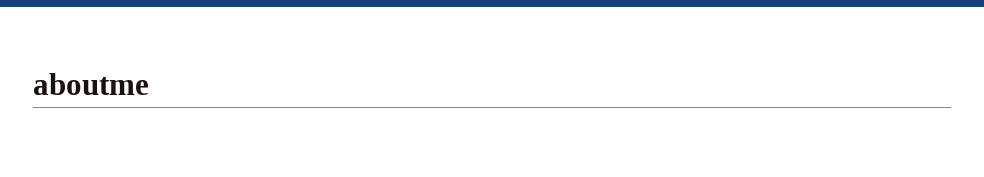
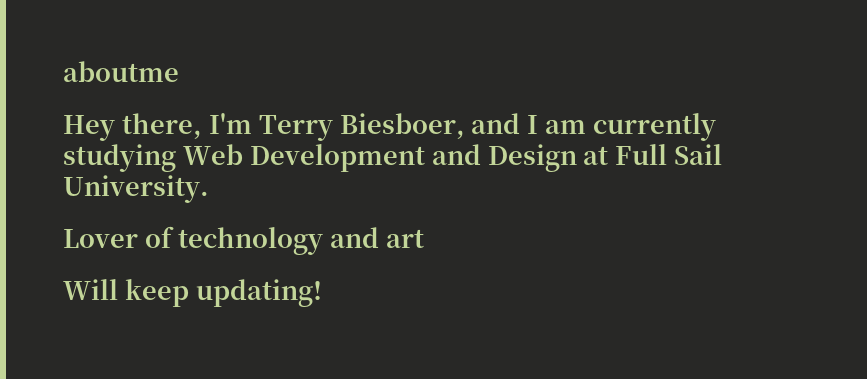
(149, 84) none -> [63,113,717,141] [63,144,723,172] [63,175,209,203] [63,226,424,255] [63,279,322,307] // Hey there, I'm Terry Biesboer, and I am currently studying Web Development and Design at Full Sail University. // Lover of technology and art // Will keep updating!

